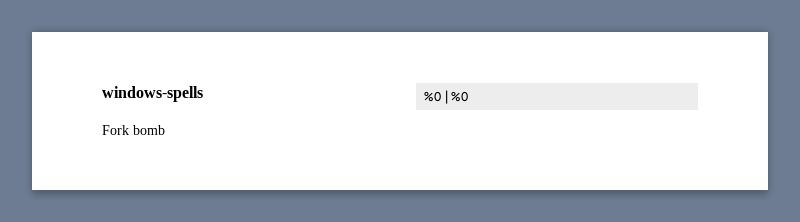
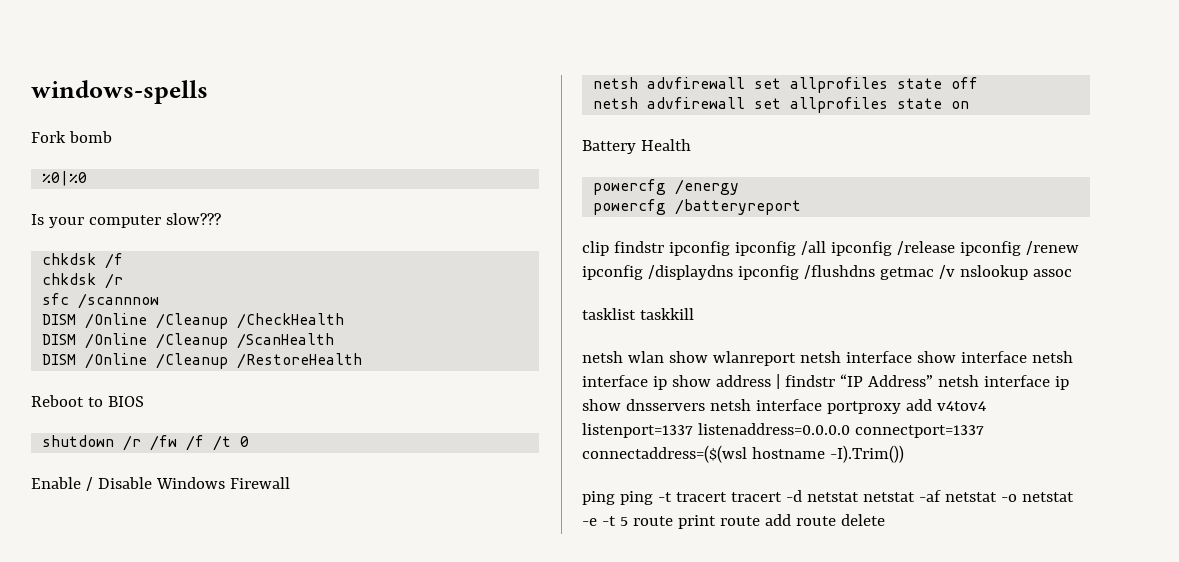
(470, 97) none -> [31,213,221,228] [42,253,124,269] [42,273,124,289] [42,293,160,309] [42,313,345,329] [42,333,335,349] [42,353,363,369] [31,395,144,407] [42,435,250,451] [31,477,290,491] [593,77,979,93] [593,97,970,113] [582,139,691,154] [593,179,740,195] [593,199,802,215] [582,241,1079,256] [582,265,1072,280] [582,308,694,320] [582,351,1073,366] [582,374,1069,390] [582,399,986,414] [582,423,984,438] [582,445,904,463] [582,490,1074,505] [582,514,885,529] // Is your computer slow??? // chkdsk /f // chkdsk /r // sfc /scannnow // DISM /Online /Cleanup /CheckHealth // DISM /Online /Cleanup /ScanHealth // DISM /Online /Cleanup /RestoreHealth // Reboot to BIOS // shutdown /r /fw /f /t 0 // Enable / Disable Windows Firewall // netsh advfirewall set allprofiles state off // netsh advfirewall set allprofiles state on // Battery Health // powercfg /energy // powercfg /batteryreport // clip findstr ipconfig ipconfig /all ipconfig /release ipconfig /renew ipconfig /displaydns ipconfig /flushdns getmac /v nslookup assoc // tasklist taskkill // netsh wlan show wlanreport netsh interface show interface netsh interface ip show address | findstr “IP Address” netsh interface ip show dnsservers netsh interface portproxy add v4tov4 listenport=1337 listenaddress=0.0.0.0 connectport=1337 connectaddress=($(wsl hostname -I).Trim()) // ping ping -t tracert tracert -d netstat netstat -af netstat -o netstat -e -t 5 route print route add route delete

